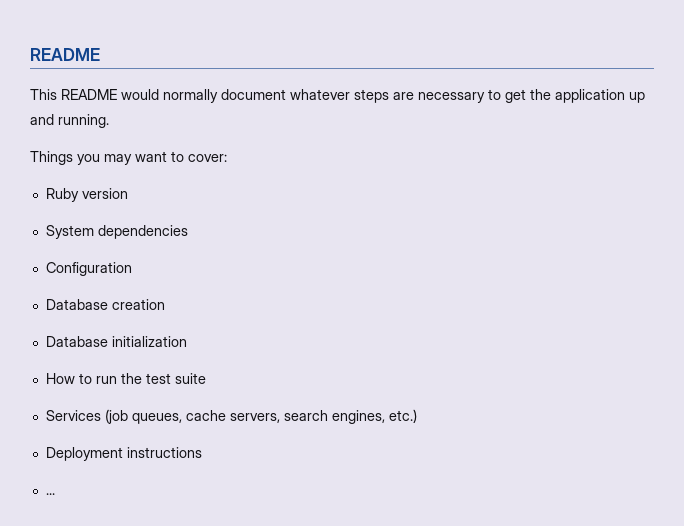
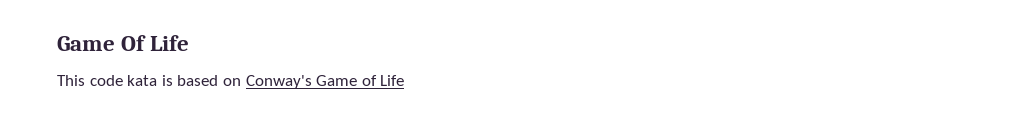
[30,48,100,61] [30,89,645,103] [30,114,109,128] [30,151,227,165] [45,188,128,202] [45,225,188,239] [45,262,132,276] [45,299,165,310] [45,336,187,347] [45,373,206,384] [45,409,417,424] [45,447,202,461] [45,493,55,495] README // This README would normally document whatever steps are necessary to get the application up and running. // Things you may want to cover: // Ruby version // System dependencies // Configuration // Database creation // Database initialization // How to run the test suite // Services (job queues, cache servers, search engines, etc.) // Deployment instructions // ... -> [57,35,190,51] [57,75,405,89] Game Of Life // This code kata is based on Conway's Game of Life

